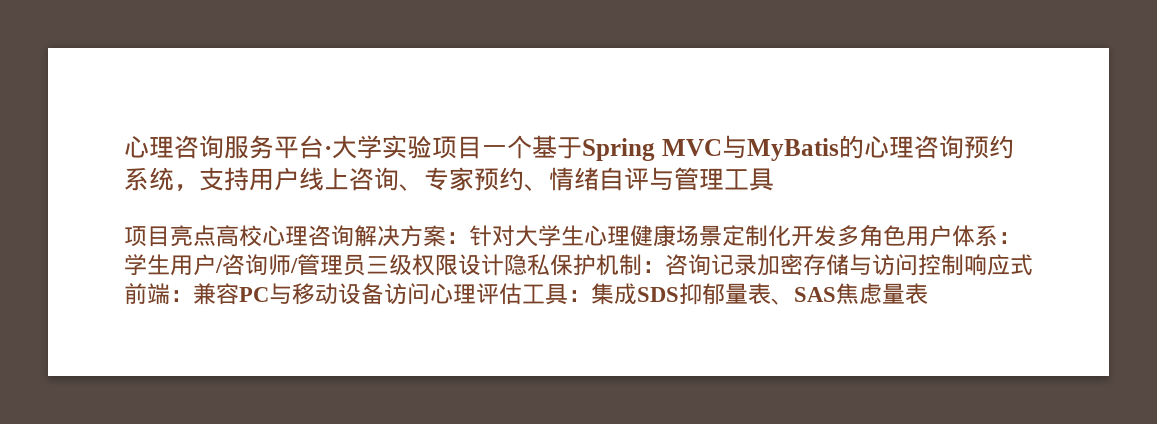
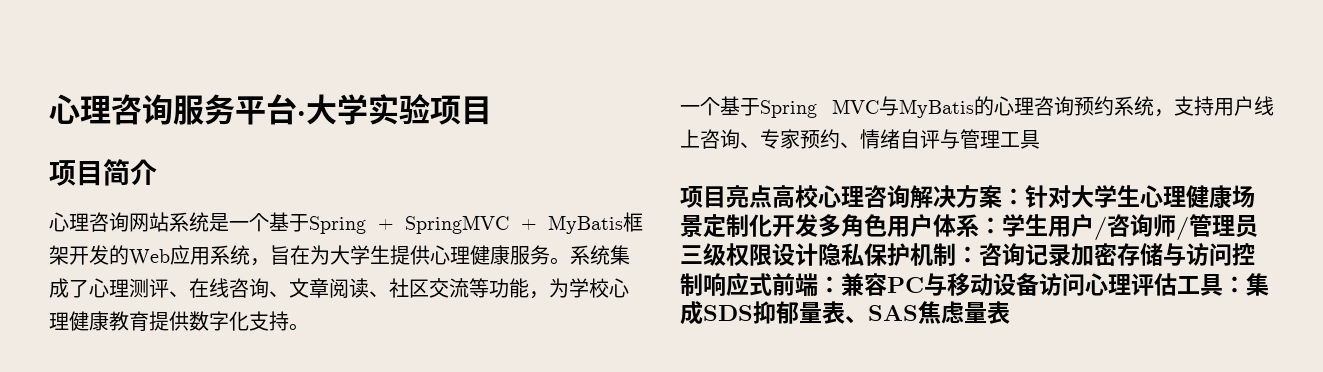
(482, 147) none -> [49,159,157,186] [49,212,643,234] [49,245,630,266] [49,278,629,299] [49,311,309,331] // 项目简介 // 心理咨询网站系统是一个基于Spring + SpringMVC + MyBatis框架开发的Web应用系统，旨在为大学生提供心理健康服务。系统集成了心理测评、在线咨询、文章阅读、社区交流等功能，为学校心理健康教育提供数字化支持。 //

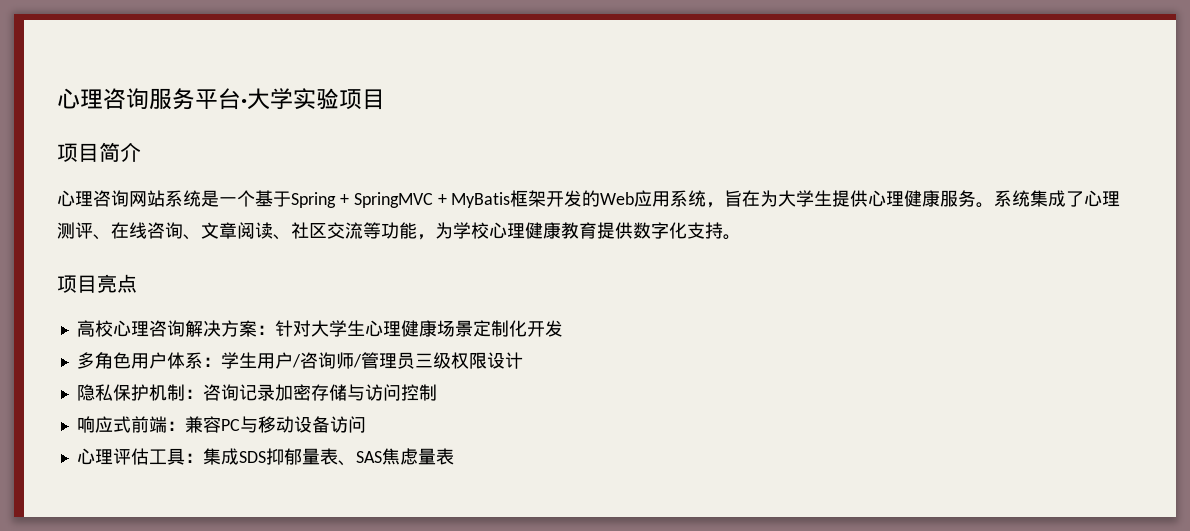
[680,96,1274,118] [680,129,1040,149] // 一个基于Spring MVC与MyBatis的心理咨询预约系统，支持用户线上咨询、专家预约、情绪自评与管理工具 -> (741, 237) none
(772, 196) none -> (137, 283) //
(818, 225) none -> (563, 328) //
(818, 254) none -> (523, 360) //
(703, 284) none -> (437, 392) //
(1085, 284) none -> (366, 424) //

